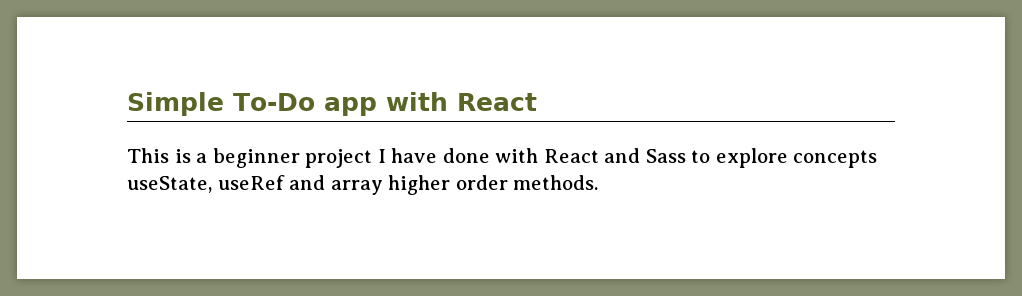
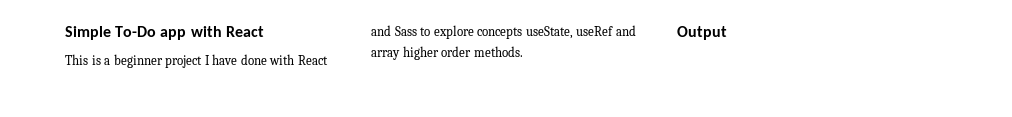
(599, 182) none -> [677,26,727,40] // Output

